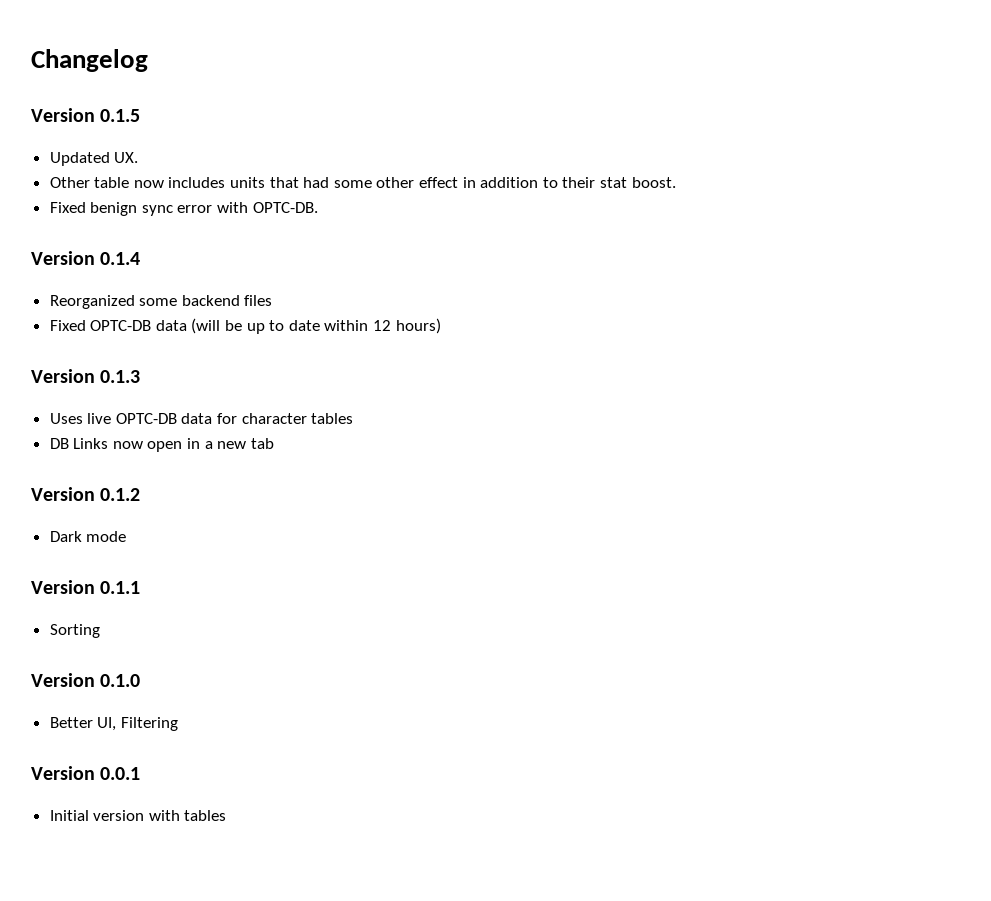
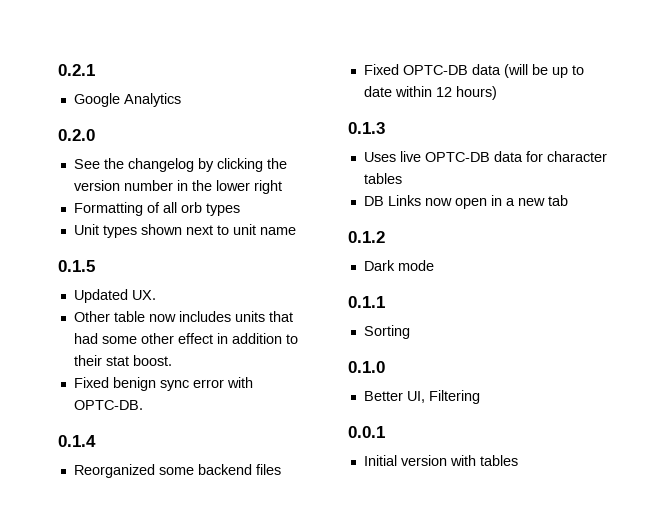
[31,49,148,72] [31,108,95,122] Changelog // Version -> [58,64,95,76] [73,93,181,107] [58,129,95,141] [73,158,287,172] [73,180,282,194] [73,202,240,216] [73,224,296,238] 0.2.1 // Google Analytics // 0.2.0 // See the changelog by clicking the version number in the lower right // Formatting of all orb types // Unit types shown next to unit name //
[31,251,95,265] Version -> (143, 405) none
[31,369,95,383] Version -> (497, 93) none
[31,487,95,501] Version -> (568, 200) none
[31,580,95,594] Version -> (434, 265) none
[31,673,95,687] Version -> (410, 332) none
[31,766,95,780] Version -> (480, 397) none

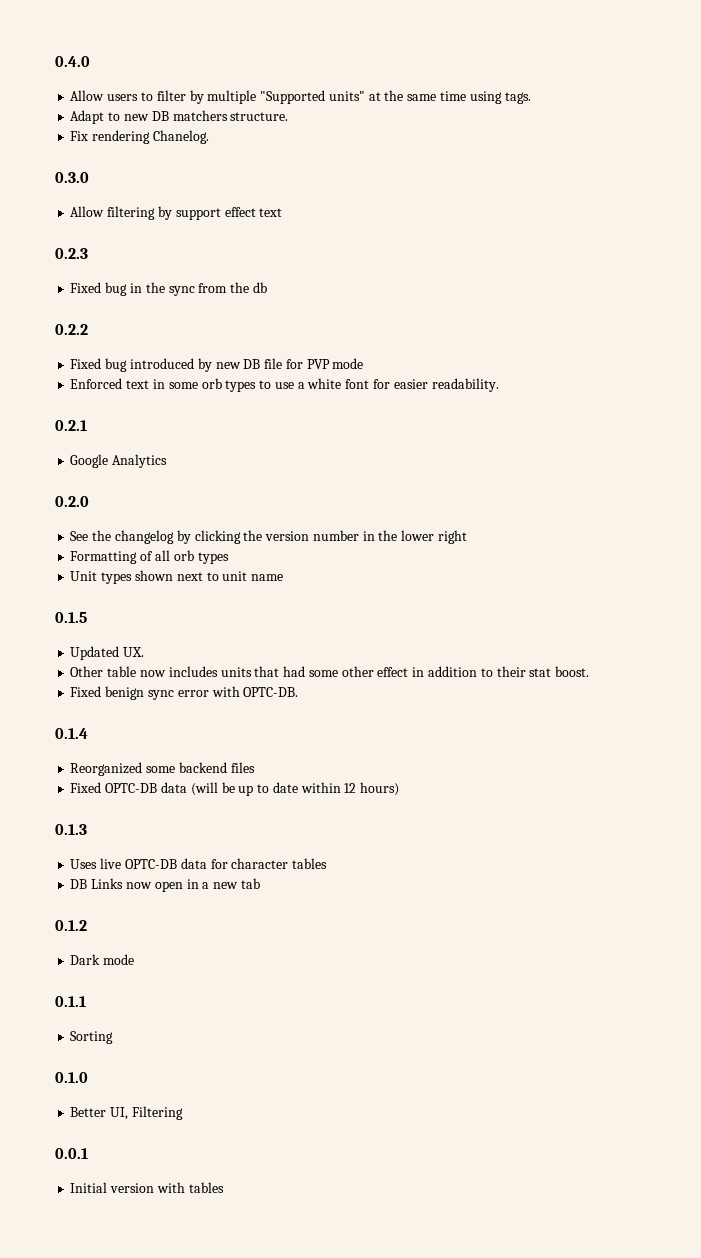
(58, 70) none -> [55,56,90,67] [70,90,531,104] [70,110,289,124] [70,130,209,144] [55,172,89,183] [70,206,283,220] [55,248,88,259] [70,282,267,296] [55,324,88,335] [70,358,364,372] [70,378,499,392] 0.4.0 // Allow users to filter by multiple "Supported units" at the same time using tags. // Adapt to new DB matchers structure. // Fix rendering Chanelog. // 0.3.0 // Allow filtering by support effect text // 0.2.3 // Fixed bug in the sync from the db // 0.2.2 // Fixed bug introduced by new DB file for PVP mode // Enforced text in some orb types to use a white font for easier readability. //

